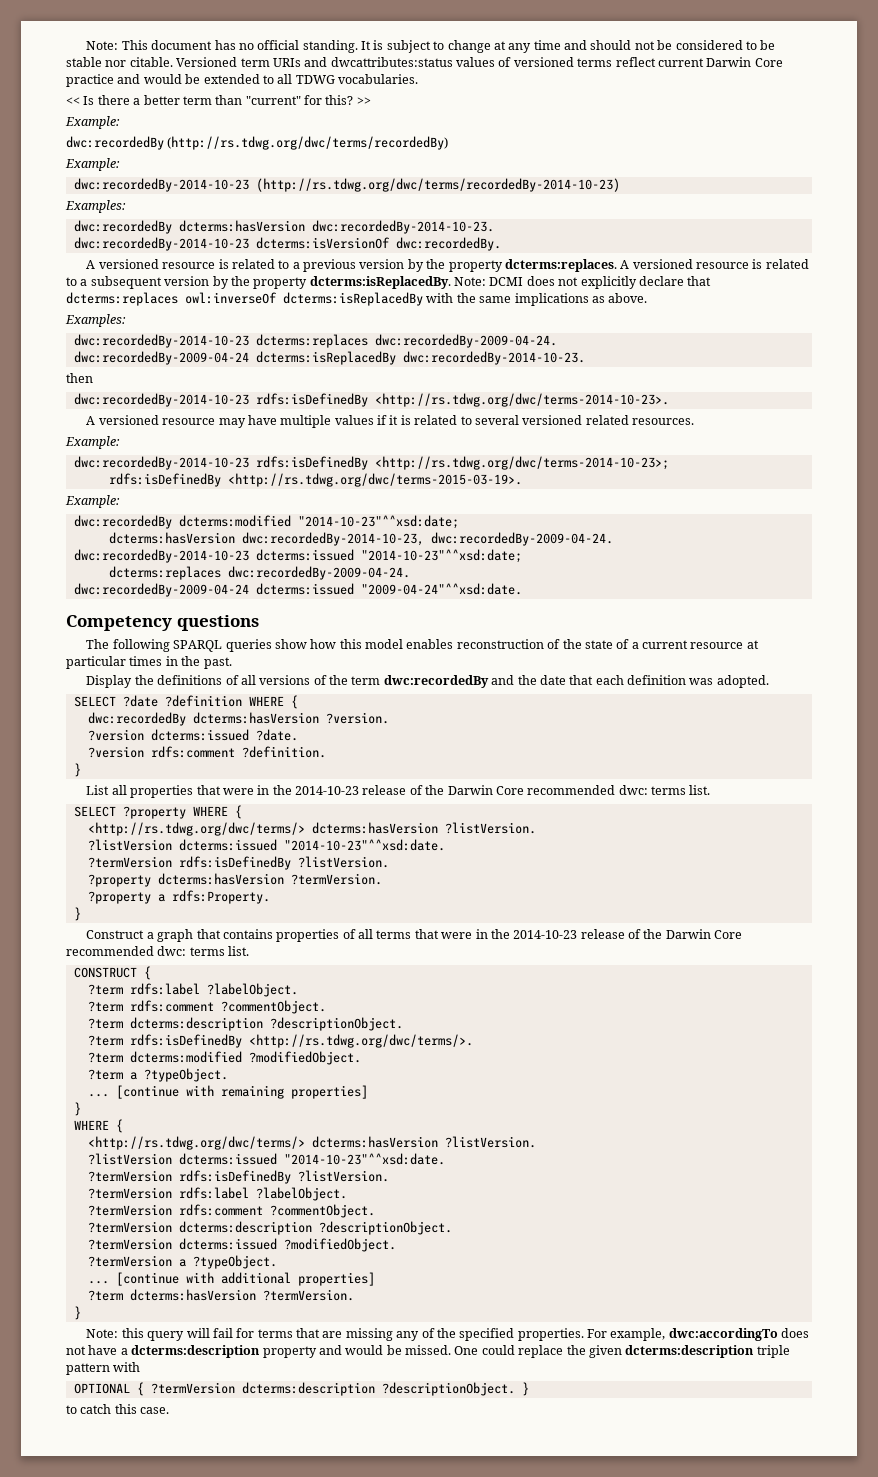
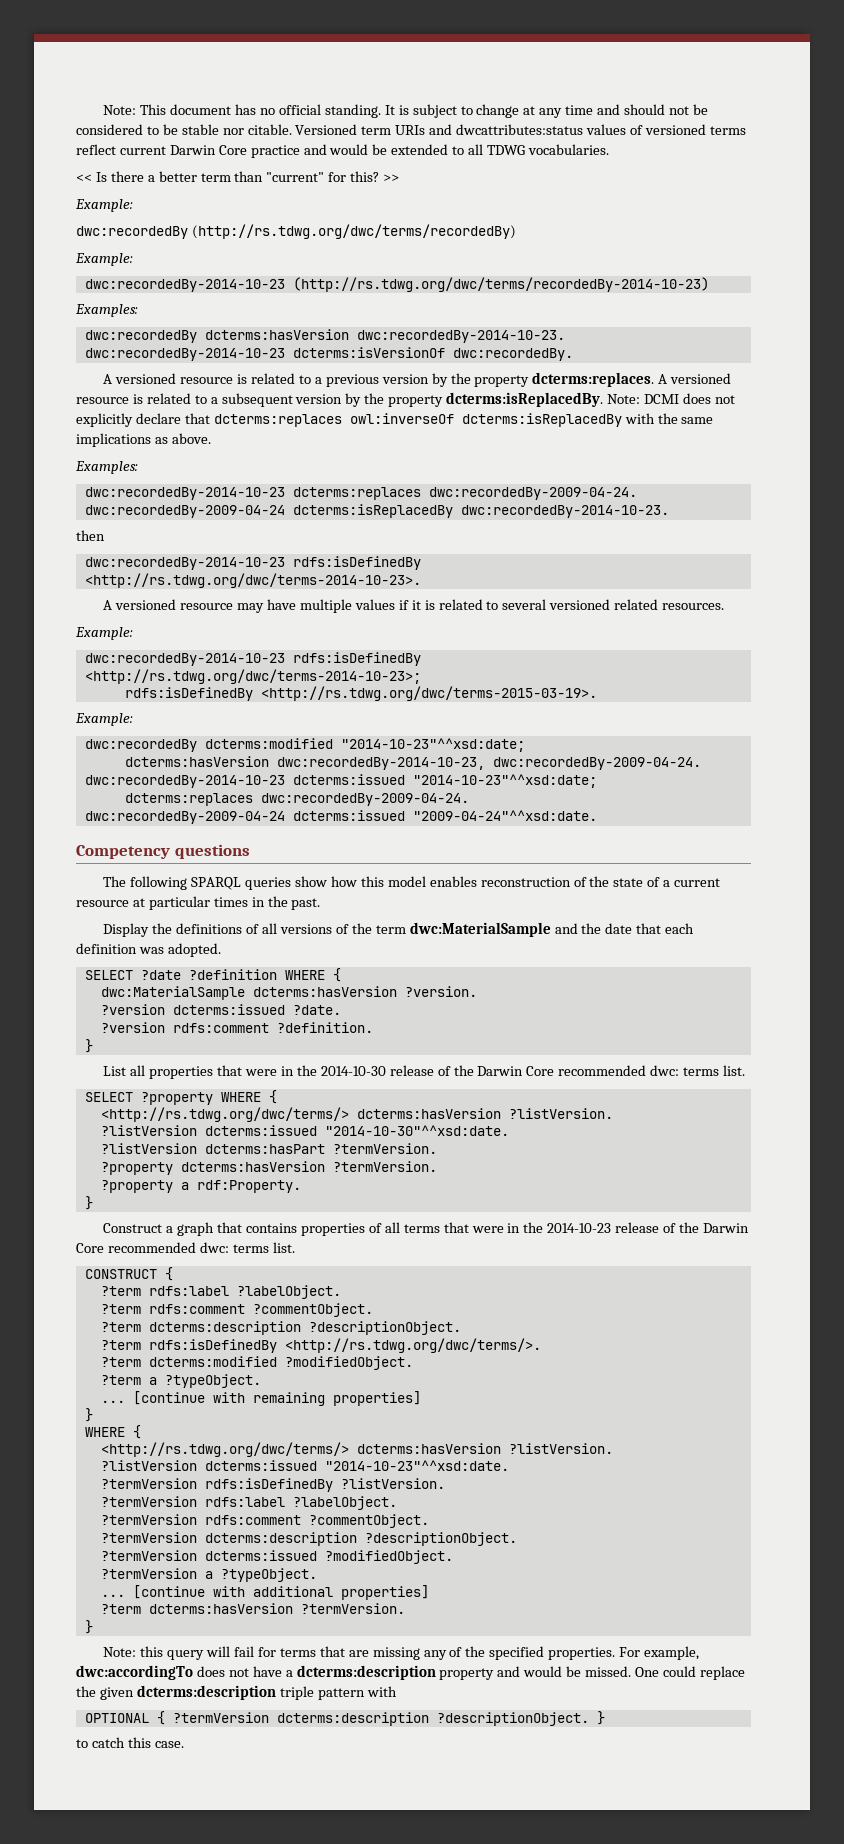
[383,675,489,688] dwc:recordedBy -> [409,922,551,937] dwc:MaterialSample
[87,712,186,726] dwc:recordedBy -> [100,986,245,1000] dwc:MaterialSample
[295,786,360,795] 2014-10-23 -> [320,1066,386,1076] 2014-10-30
[283,839,445,851] [87,856,389,870] "2014-10-23"^^xsd:date. // ?termVersion rdfs:isDefinedBy ?listVersion. -> [324,1125,509,1136] [100,1143,437,1154] "2014-10-30"^^xsd:date. // ?listVersion dcterms:hasPart ?termVersion.
[171,890,270,904] rdfs:Property. -> [196,1180,301,1193] rdf:Property.

